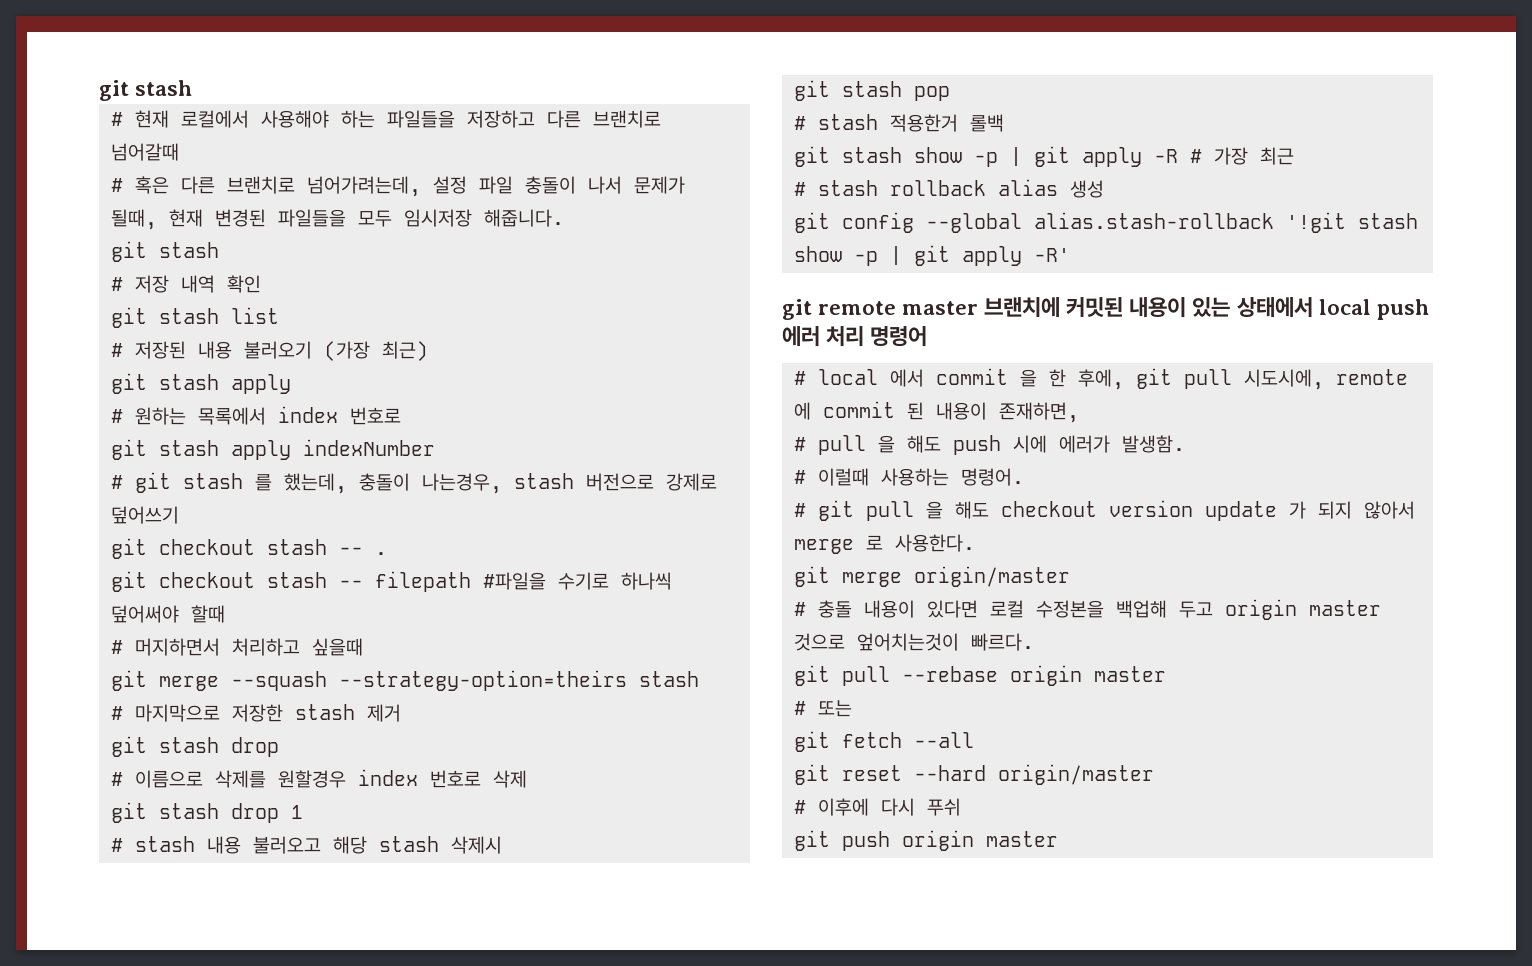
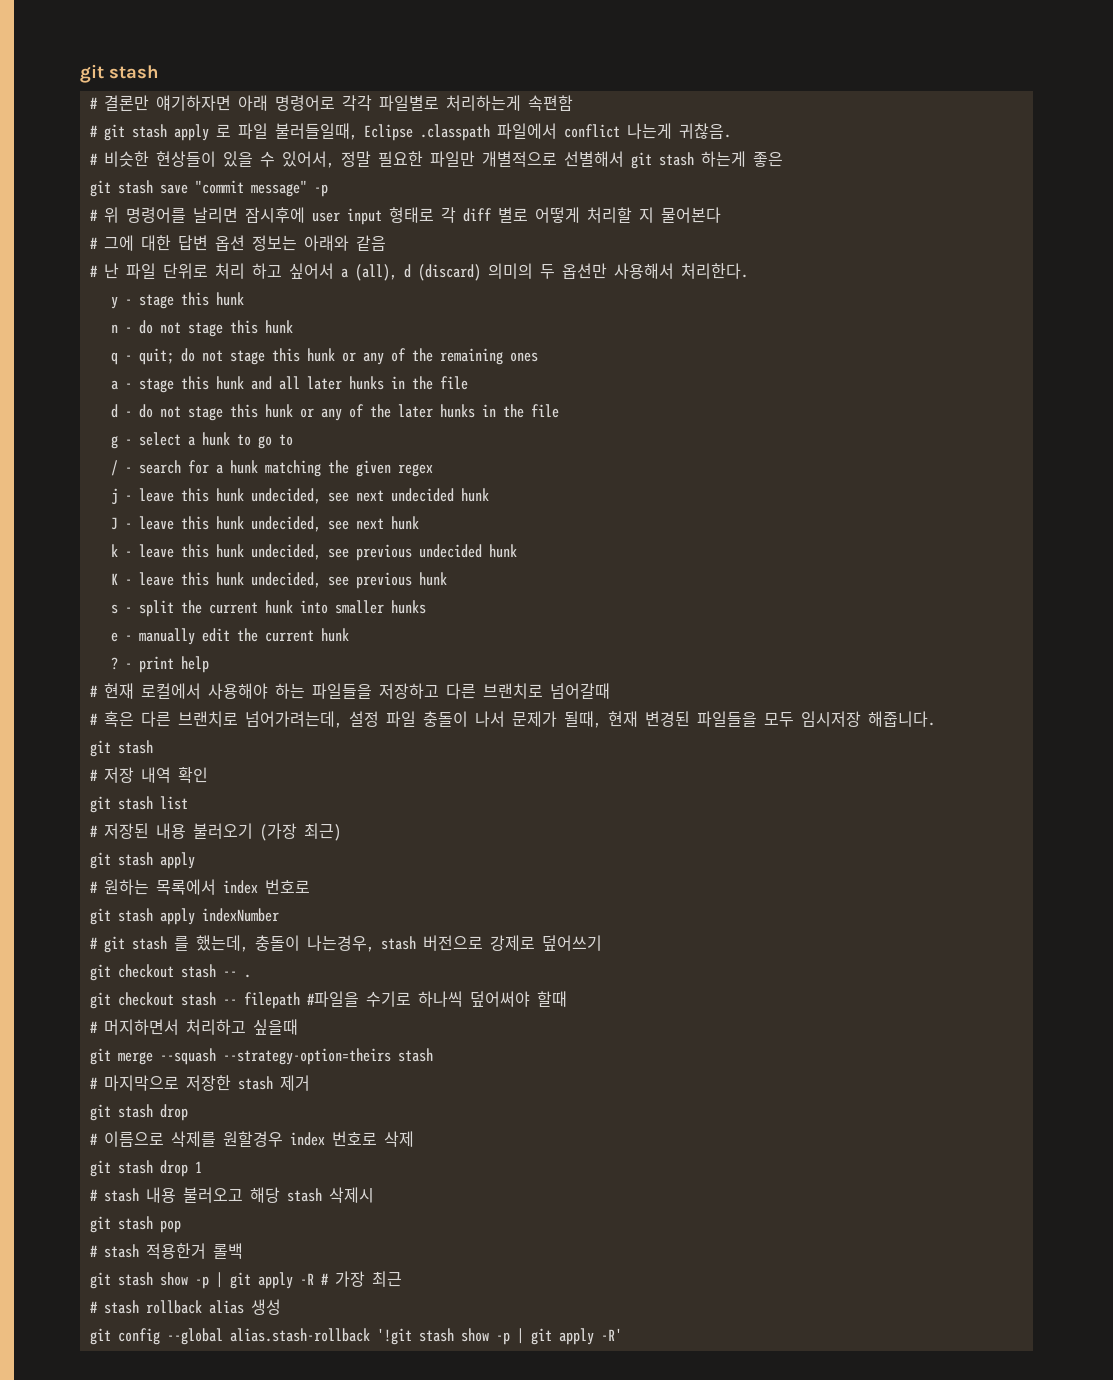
[99,80,193,101] git stash -> [80,64,159,83] [90,95,574,111] [90,123,732,141] [90,151,784,169] [90,180,329,197] [90,207,722,225] [90,235,387,251] [90,263,749,281] [111,292,245,309] [111,320,294,337] [111,348,539,365] [111,376,469,393] [111,404,560,421] [111,432,294,449] [111,460,434,477] [111,488,490,505] [111,516,420,532] [111,544,518,561] [111,572,448,589] [111,600,427,617] [111,628,350,645] [111,656,210,673] git stash // # 결론만 얘기하자면 아래 명령어로 각각 파일별로 처리하는게 속편함 // # git stash apply 로 파일 불러들일때, Eclipse .classpath 파일에서 conflict 나는게 귀찮음. // # 비슷한 현상들이 있을 수 있어서, 정말 필요한 파일만 개별적으로 선별해서 git stash 하는게 좋은 // git stash save "commit message" -p // # 위 명령어를 날리면 잠시후에 user input 형태로 각 diff 별로 어떻게 처리할 지 물어본다 // # 그에 대한 답변 옵션 정보는 아래와 같음 // # 난 파일 단위로 처리 하고 싶어서 a (all), d (discard) 의미의 두 옵션만 사용해서 처리한다. // y - stage this hunk // n - do not stage this hunk // q - quit; do not stage this hunk or any of the remaining ones // a - stage this hunk and all later hunks in the file // d - do not stage this hunk or any of the later hunks in the file // g - select a hunk to go to // / - search for a hunk matching the given regex // j - leave this hunk undecided, see next undecided hunk // J - leave this hunk undecided, see next hunk // k - leave this hunk undecided, see previous undecided hunk // K - leave this hunk undecided, see previous hunk // s - split the current hunk into smaller hunks // e - manually edit the current hunk // ? - print help
[782,297,1429,320] [782,326,928,347] [794,368,1408,390] [794,401,1079,423] [794,435,1185,455] [794,468,1024,486] [794,500,1415,521] [794,534,975,554] [794,566,1070,587] [794,599,1381,620] [794,633,1034,651] [794,665,1166,686] [794,700,852,717] [794,731,974,752] [794,764,1154,785] [794,798,961,816] [794,830,1058,851] // git remote master 브랜치에 커밋된 내용이 있는 상태에서 local push 에러 처리 명령어 // # local 에서 commit 을 한 후에, git pull 시도시에, remote 에 commit 된 내용이 존재하면, // # pull 을 해도 push 시에 에러가 발생함. // # 이럴때 사용하는 명령어. // # git pull 을 해도 checkout version update 가 되지 않아서 merge 로 사용한다. // git merge origin/master // # 충돌 내용이 있다면 로컬 수정본을 백업해 두고 origin master 것으로 엎어치는것이 빠르다. // git pull --rebase origin master // # 또는 // git fetch --all // git reset --hard origin/master // # 이후에 다시 푸쉬 // git push origin master -> (623, 1334) none

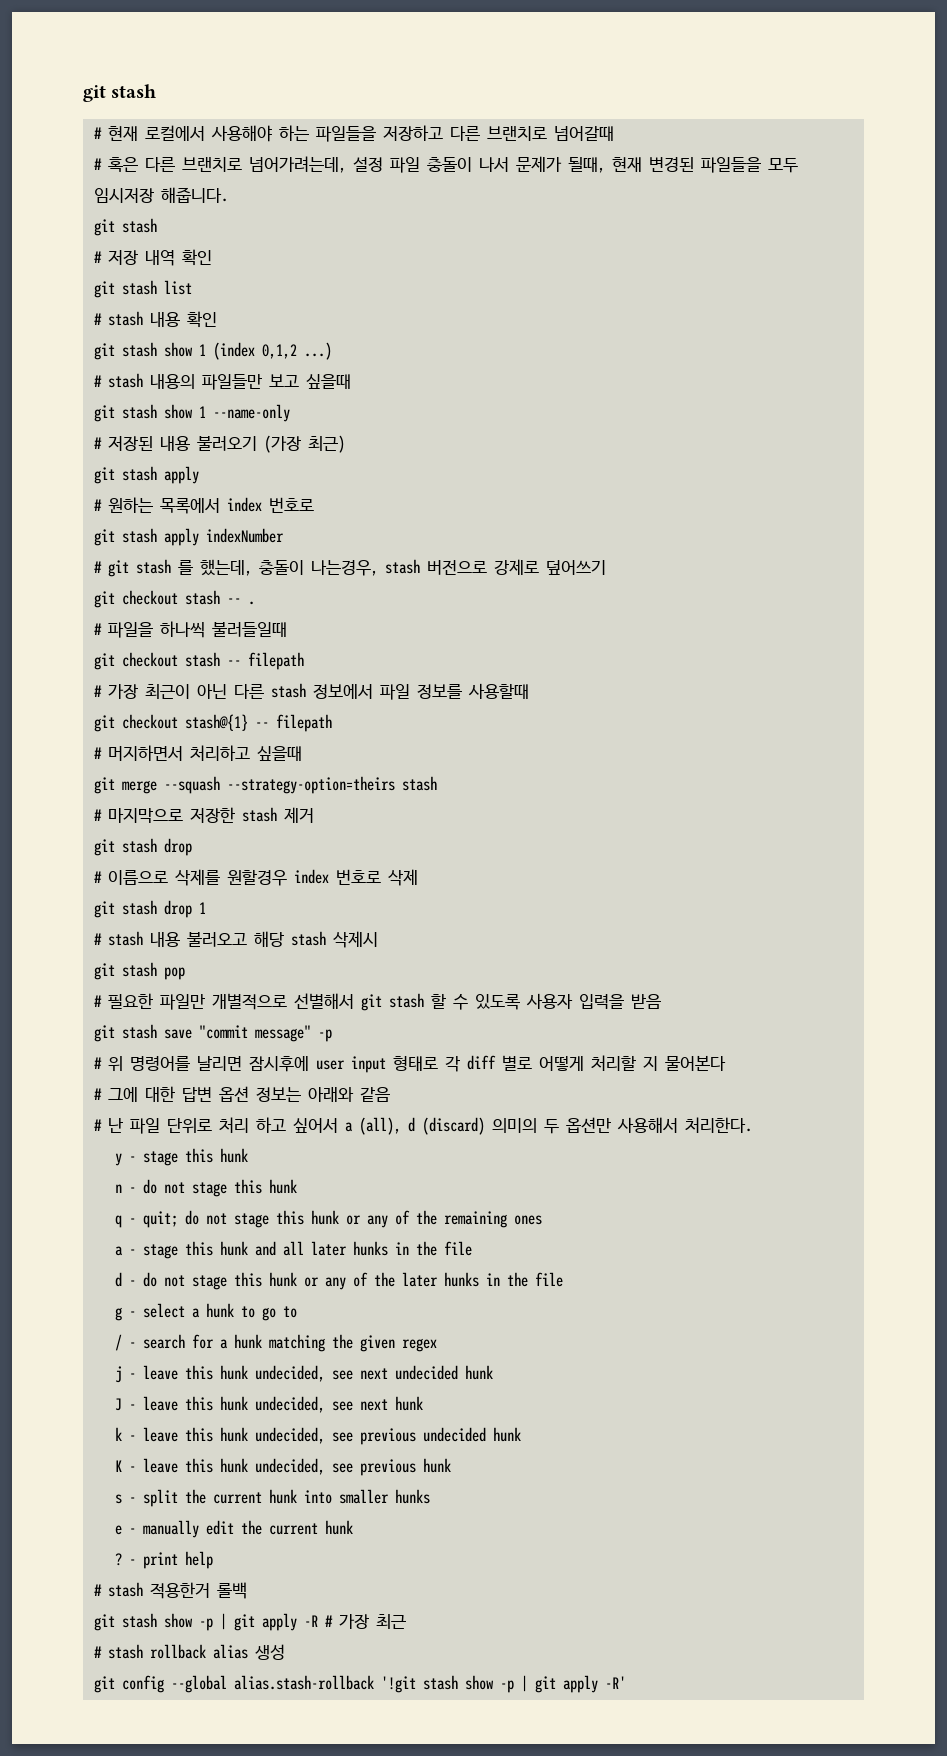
[80,64,159,83] [90,95,574,111] [90,123,732,141] [90,151,372,168] git stash // # 결론만 얘기하자면 아래 명령어로 각각 파일별로 처리하는게 속편함 // # git stash apply 로 파일 불러들일때, Eclipse .classpath 파일에서 conflict 나는게 귀찮음. // # 비슷한 현상들이 있을 수 있어서, 정말 -> [83,84,157,102] [93,125,614,142] [93,156,798,173] [93,187,228,203] [93,218,157,236] [93,249,212,266] [93,280,192,298] [93,311,217,328] [93,342,332,360] [93,373,351,390] [93,404,290,422] [93,435,345,453] [93,466,199,484] [93,497,314,514] [93,528,284,546] [93,559,606,577] [93,590,255,608] [93,621,287,638] [93,652,304,670] [93,683,529,700] [93,714,332,732] [93,745,302,761] [93,776,437,794] [93,807,314,823] [93,838,192,856] [93,869,418,886] [93,900,206,918] [93,931,378,948] [93,962,185,980] [93,995,102,1007] git stash // # 현재 로컬에서 사용해야 하는 파일들을 저장하고 다른 브랜치로 넘어갈때 // # 혹은 다른 브랜치로 넘어가려는데, 설정 파일 충돌이 나서 문제가 될때, 현재 변경된 파일들을 모두 임시저장 해줍니다. // git stash // # 저장 내역 확인 // git stash list // # stash 내용 확인 // git stash show 1 (index 0,1,2 ...) // # stash 내용의 파일들만 보고 싶을때 // git stash show 1 --name-only // # 저장된 내용 불러오기 (가장 최근) // git stash apply // # 원하는 목록에서 index 번호로 // git stash apply indexNumber // # git stash 를 했는데, 충돌이 나는경우, stash 버전으로 강제로 덮어쓰기 // git checkout stash -- . // # 파일을 하나씩 불러들일때 // git checkout stash -- filepath // # 가장 최근이 아닌 다른 stash 정보에서 파일 정보를 사용할때 // git checkout stash@{1} -- filepath // # 머지하면서 처리하고 싶을때 // git merge --squash --strategy-option=theirs stash // # 마지막으로 저장한 stash 제거 // git stash drop // # 이름으로 삭제를 원할경우 index 번호로 삭제 // git stash drop 1 // # stash 내용 불러오고 해당 stash 삭제시 // git stash pop // #
[701,151,784,167] 하는게 좋은 -> [430,993,661,1010] 할 수 있도록 사용자 입력을 받음
[90,683,611,699] [90,711,936,728] [90,740,154,757] [90,767,209,783] [90,796,189,813] [90,823,342,841] [90,852,196,869] [90,879,311,895] [90,908,280,925] [90,935,603,953] [90,964,252,981] [90,991,568,1009] [90,1019,299,1035] [90,1048,434,1065] [90,1075,311,1091] [90,1104,189,1121] [90,1131,415,1147] [90,1160,203,1177] [90,1187,375,1203] [90,1216,182,1233] // # 현재 로컬에서 사용해야 하는 파일들을 저장하고 다른 브랜치로 넘어갈때 // # 혹은 다른 브랜치로 넘어가려는데, 설정 파일 충돌이 나서 문제가 될때, 현재 변경된 파일들을 모두 임시저장 해줍니다. // git stash // # 저장 내역 확인 // git stash list // # 저장된 내용 불러오기 (가장 최근) // git stash apply // # 원하는 목록에서 index 번호로 // git stash apply indexNumber // # git stash 를 했는데, 충돌이 나는경우, stash 버전으로 강제로 덮어쓰기 // git checkout stash -- . // git checkout stash -- filepath #파일을 수기로 하나씩 덮어써야 할때 // # 머지하면서 처리하고 싶을때 // git merge --squash --strategy-option=theirs stash // # 마지막으로 저장한 stash 제거 // git stash drop // # 이름으로 삭제를 원할경우 index 번호로 삭제 // git stash drop 1 // # stash 내용 불러오고 해당 stash 삭제시 // git stash pop -> (213, 1560) none

